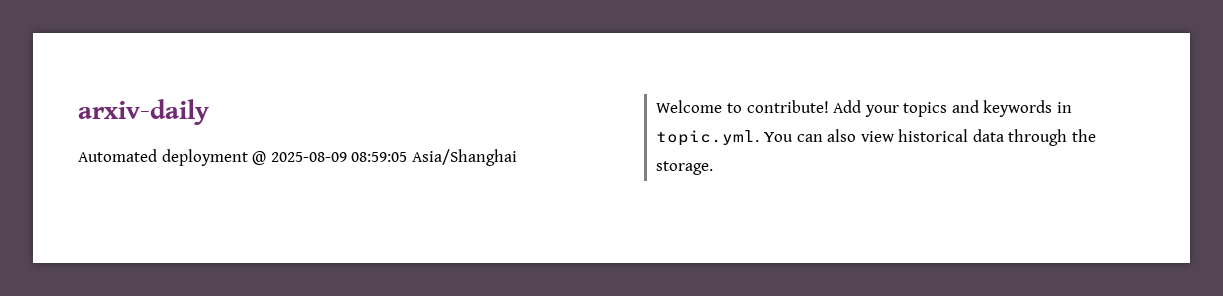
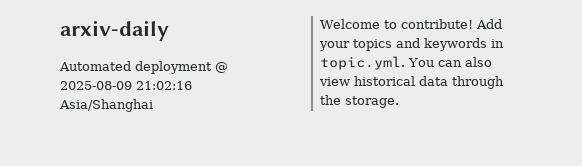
[351,152,408,162] 08:59:05 -> [136,81,192,90] 21:02:16

